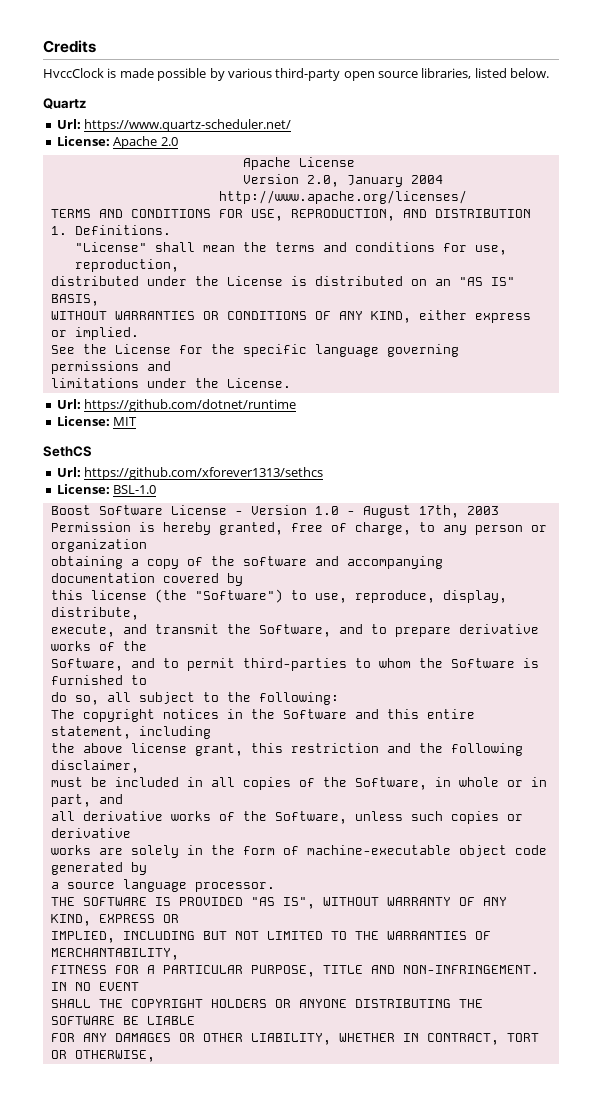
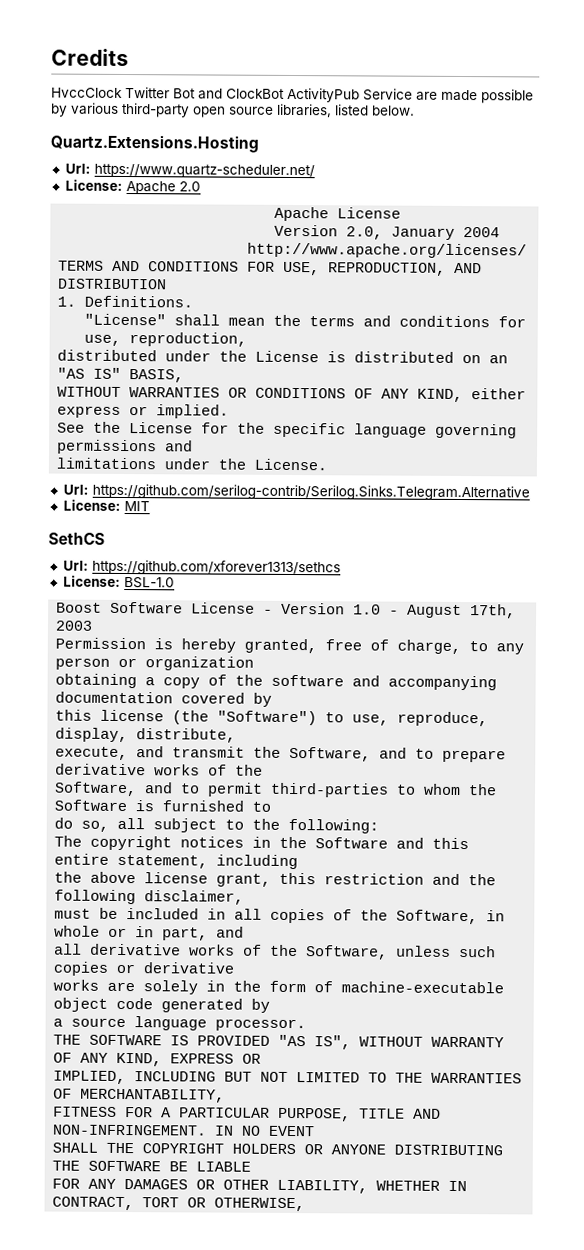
[107,68,117,78] is -> [125,87,438,103] Twitter Bot and ClockBot ActivityPub Service are
[43,98,86,109] Quartz -> [50,134,259,153] Quartz.Extensions.Hosting
[84,399,297,412] https://github.com/dotnet/runtime -> [91,483,530,501] https://github.com/serilog-contrib/Serilog.Sinks.Telegram.Alternative

